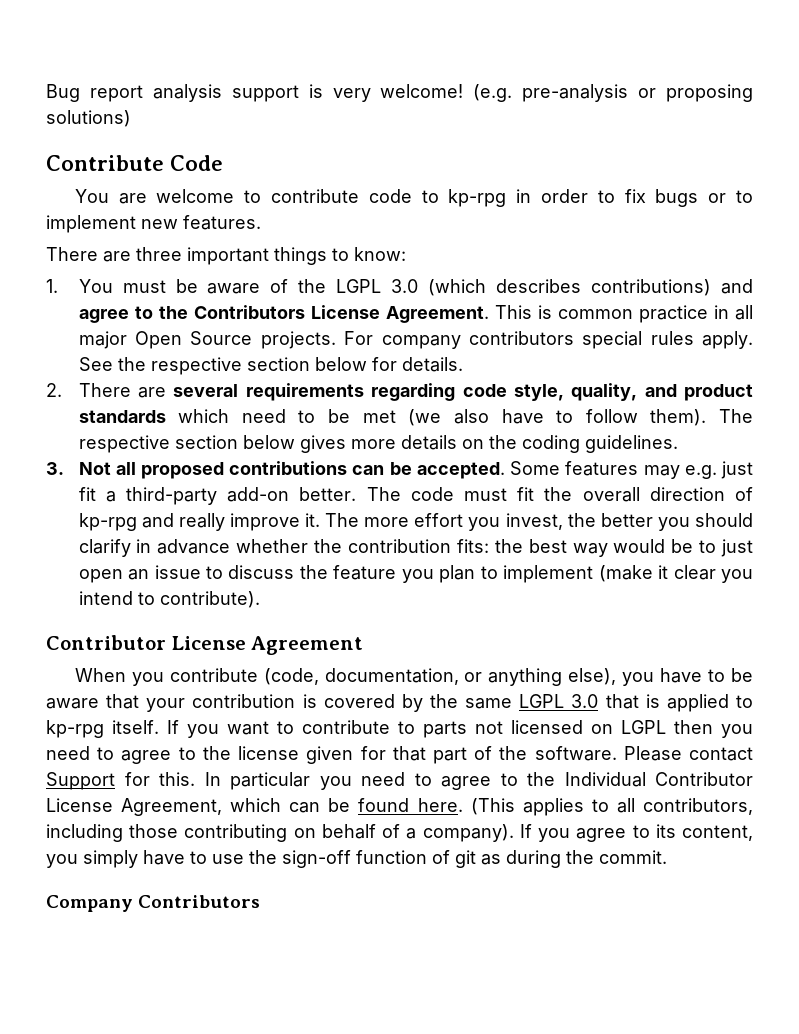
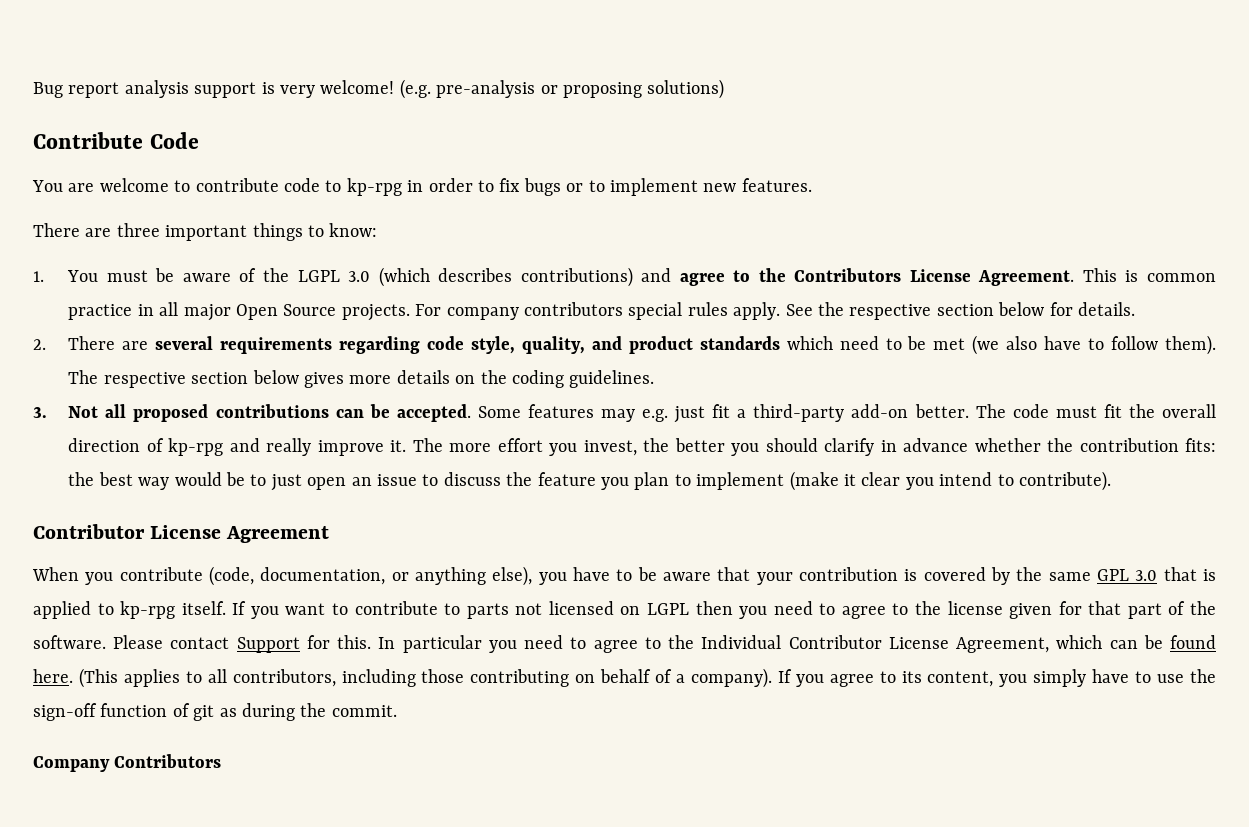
[519,694,565,708] LGPL -> [1097,569,1130,581] GPL

